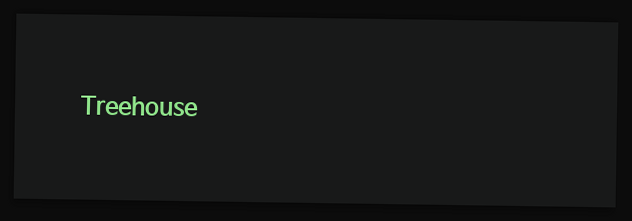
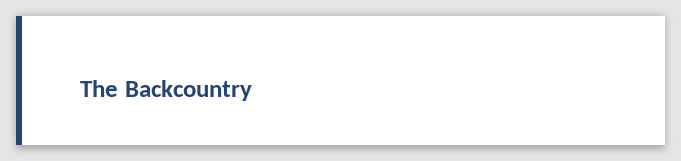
[80,95,199,118] Treehouse -> [80,80,252,101] The Backcountry

